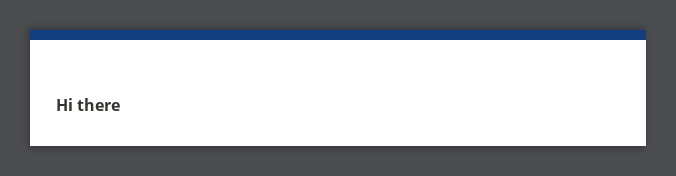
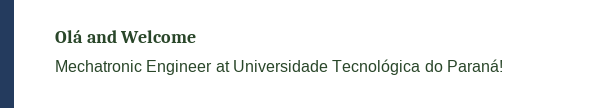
[56,98,121,111] Hi there -> [55,30,197,43] [55,59,503,75] Olá and Welcome // Mechatronic Engineer at Universidade Tecnológica do Paraná!

